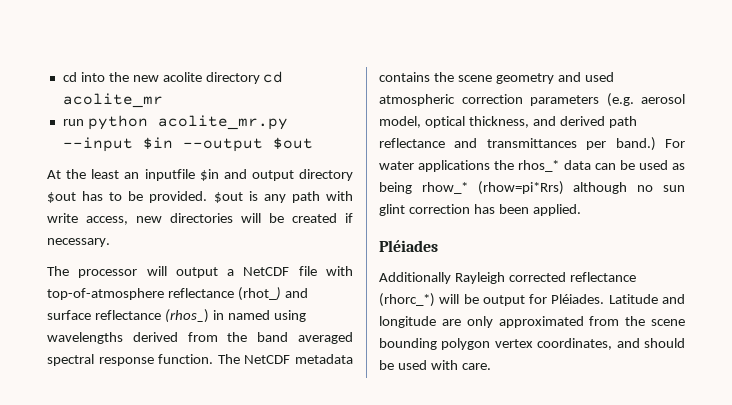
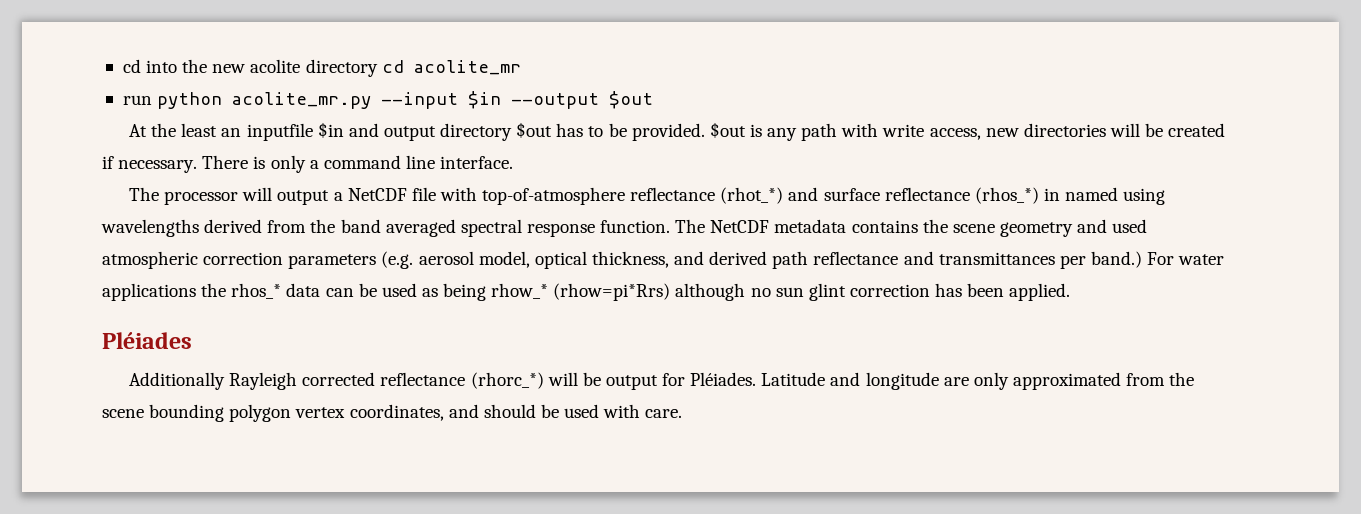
(110, 242) none -> [202,155,514,173] There is only a command line interface.
[237,287,281,301] (rhot_) -> [720,187,784,204] (rhot_*)
[164,309,209,323] (rhos_) -> [974,187,1039,204] (rhos_*)

